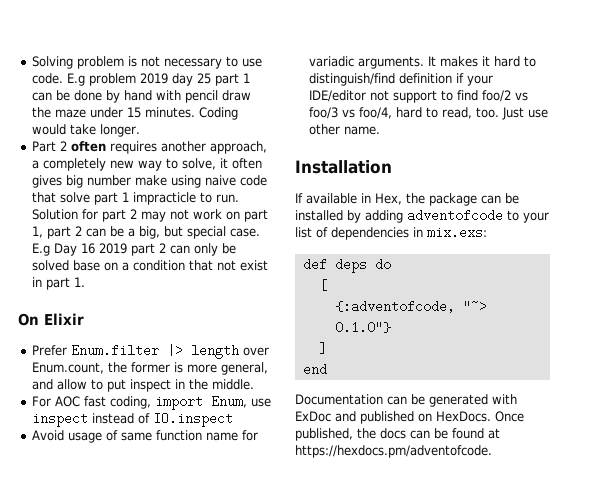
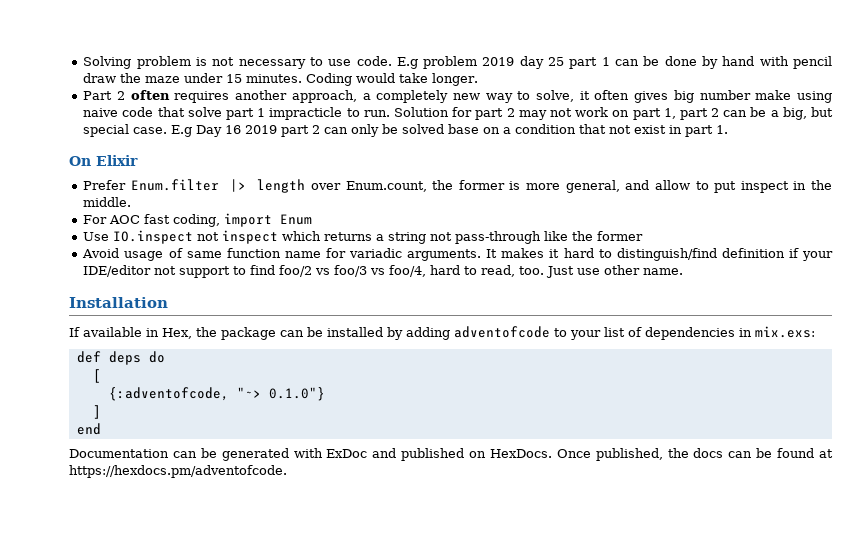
[211,395,272,408] [32,412,234,427] Enum, use inspect instead of IO.inspect -> [280,214,313,225] [83,230,644,244] Enum // Use IO.inspect not inspect which returns a string not pass-through like the former

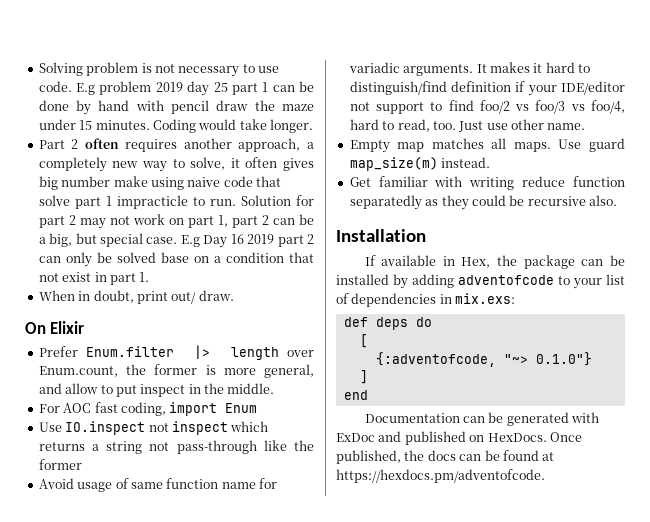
(729, 129) none -> [38,290,234,304] // When in doubt, print out/ draw.
(684, 271) none -> [349,138,625,153] [349,157,491,171] [349,176,625,190] [349,195,617,210] // Empty map matches all maps. Use guard map_size(m) instead. // Get familiar with writing reduce function separatedly as they could be recursive also.

